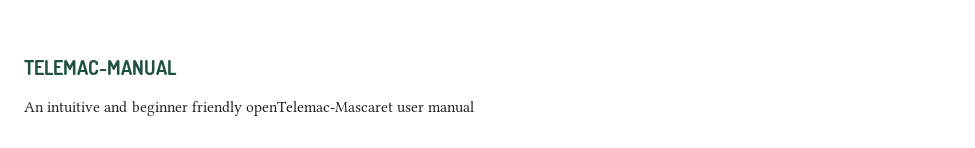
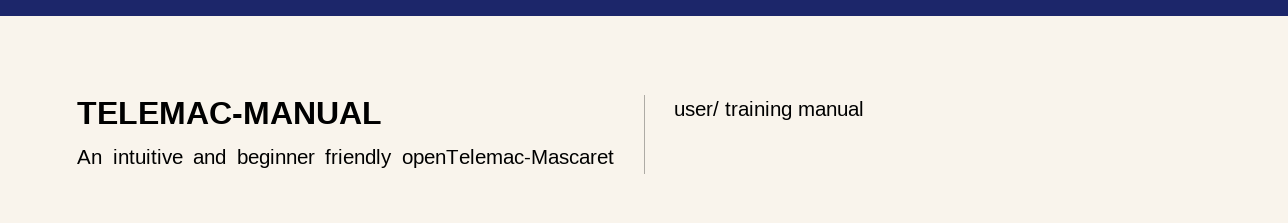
[397,104,425,113] user -> [674,101,792,120] user/ training

